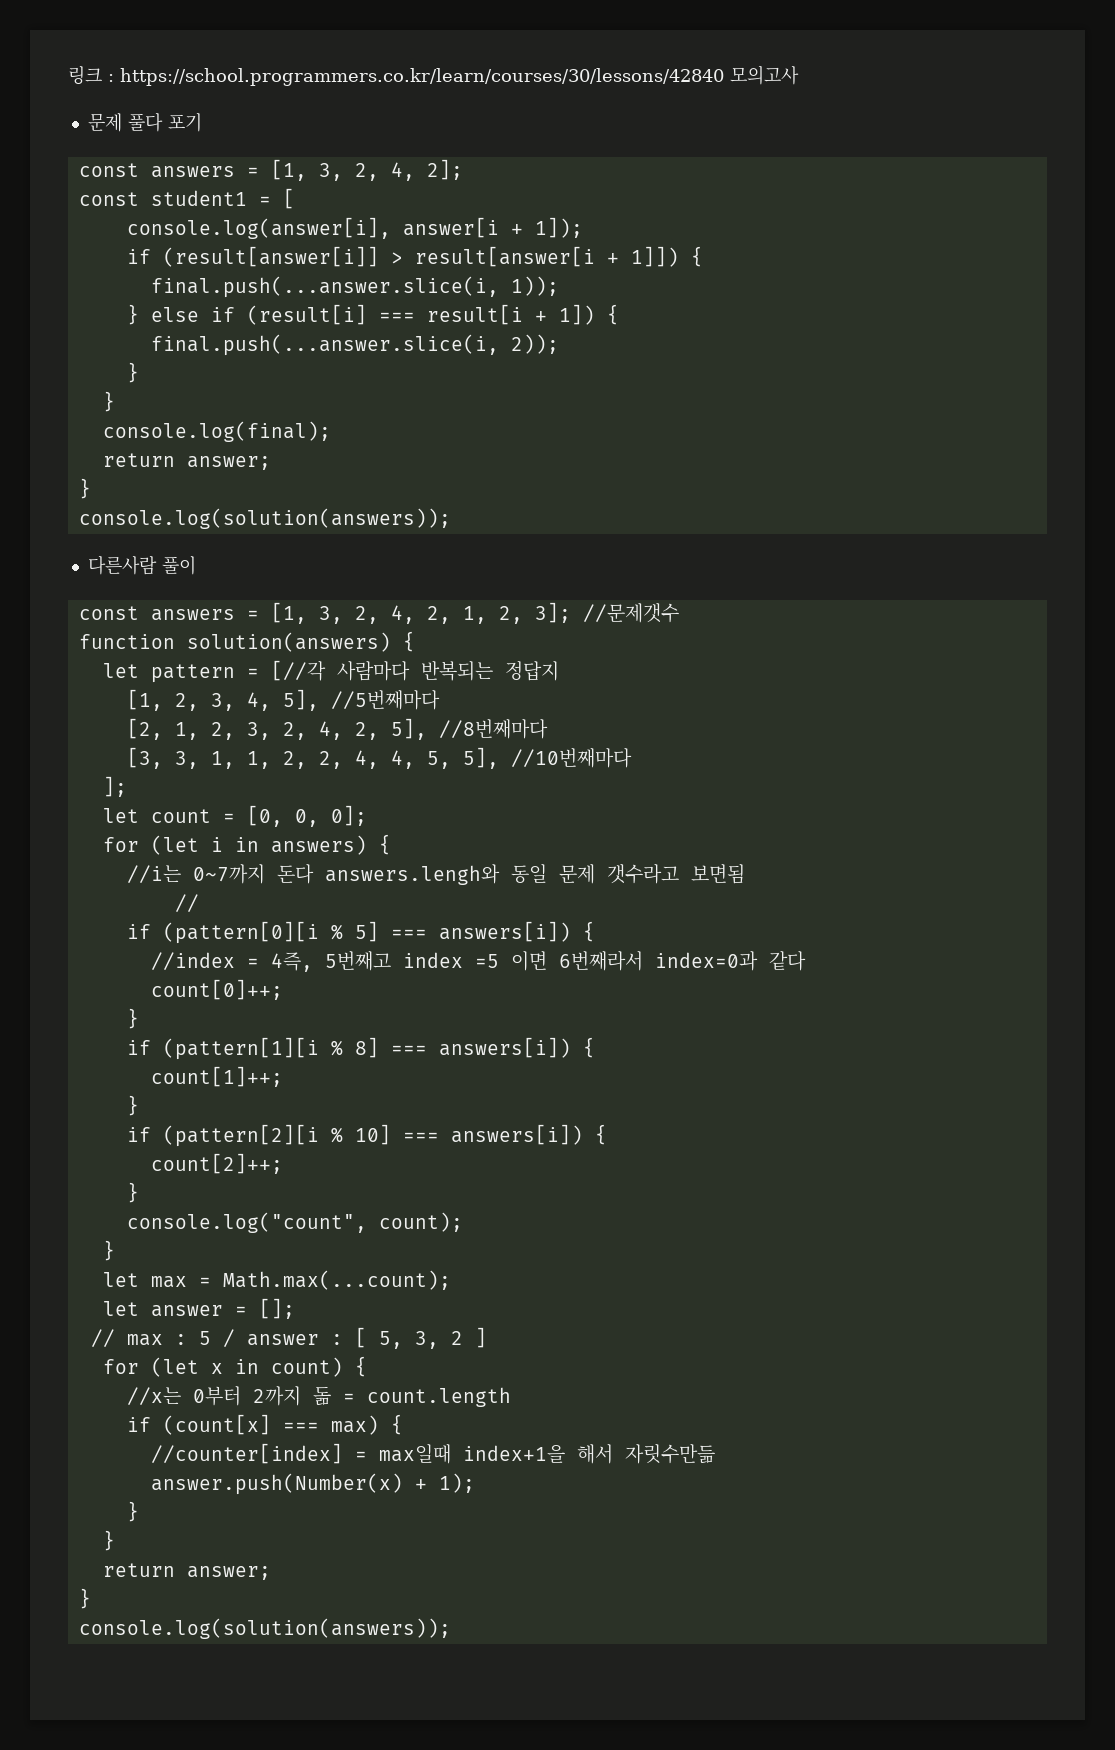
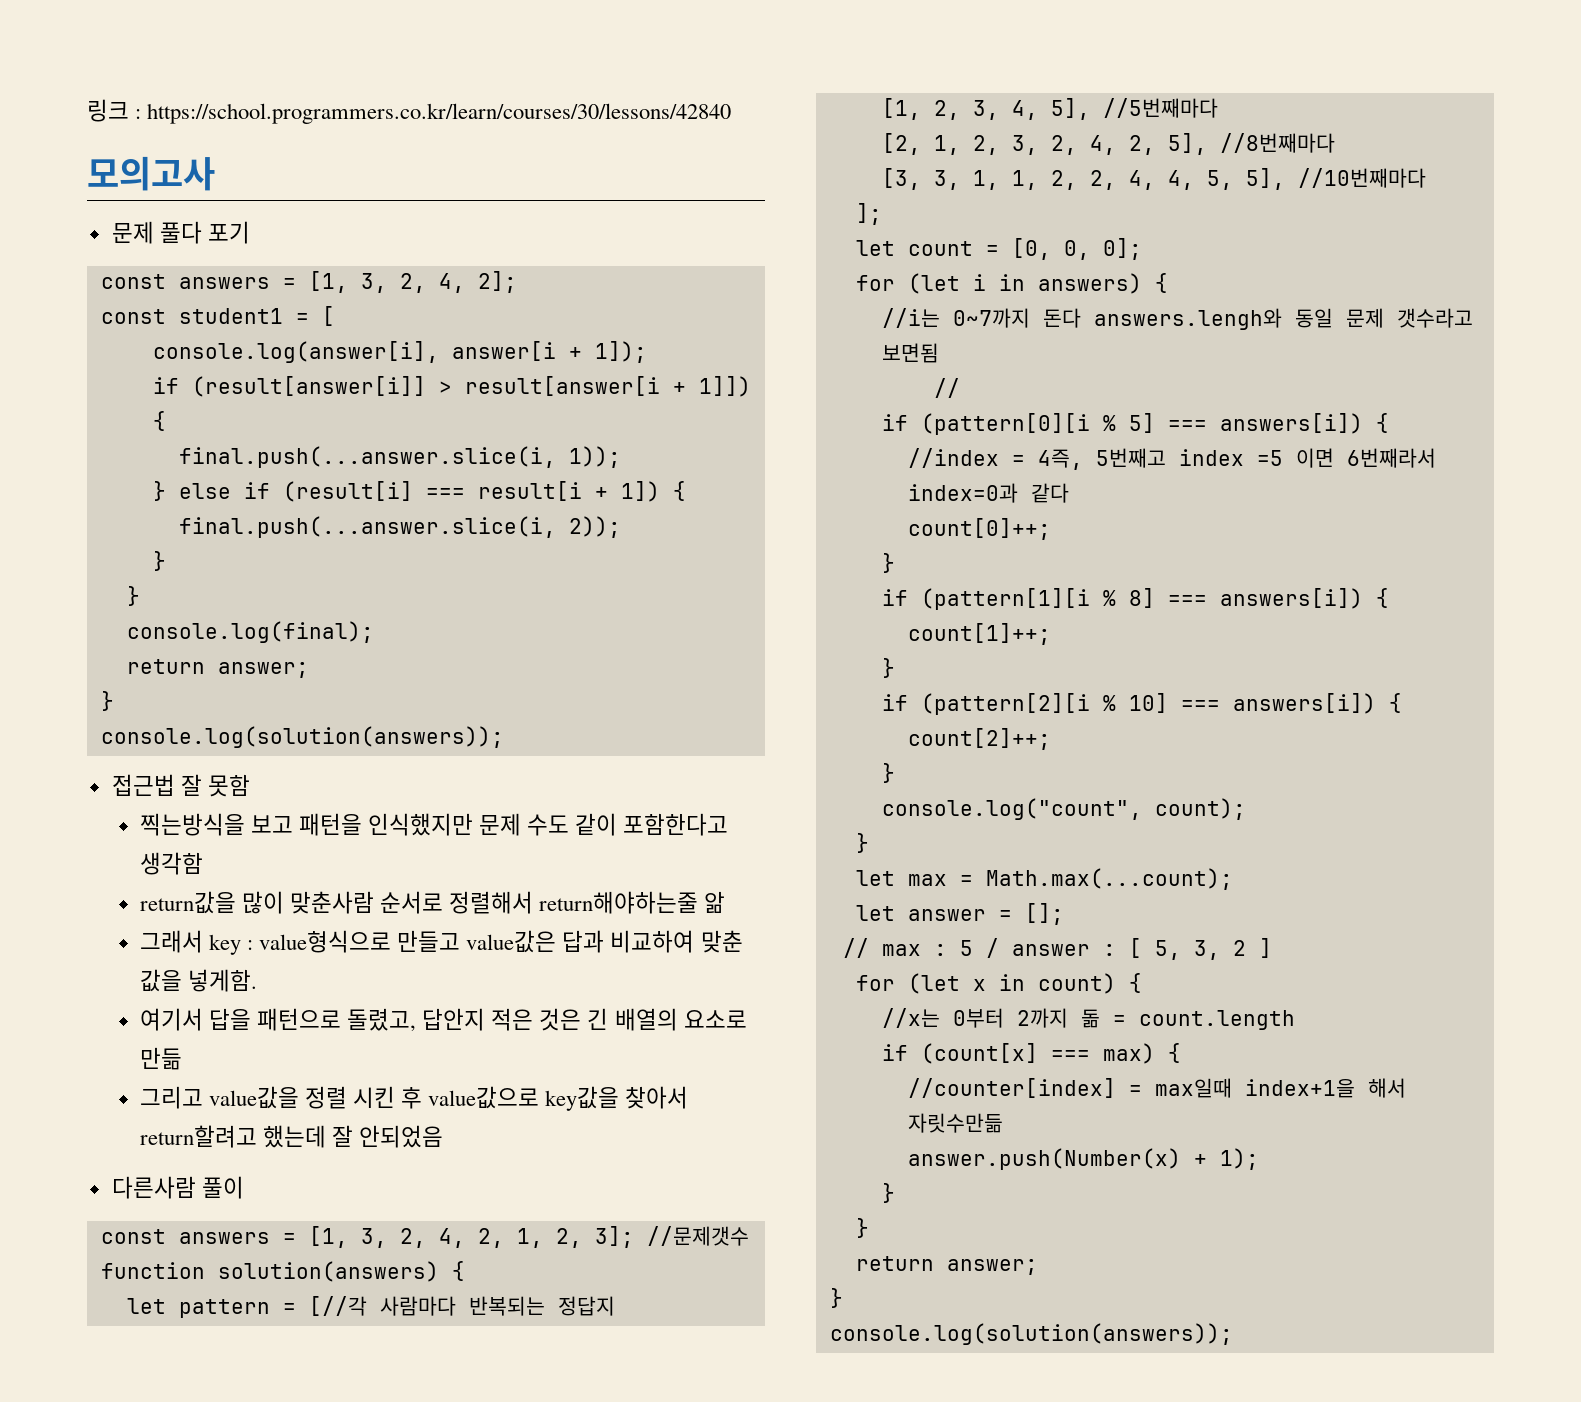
(724, 77) none -> (732, 113) //
(451, 518) none -> [111,774,250,797] [139,813,729,836] [139,852,203,875] [139,891,726,914] [139,930,743,955] [139,969,257,992] [139,1008,747,1032] [139,1047,182,1070] [139,1086,689,1111] [139,1125,444,1148] // 접근법 잘 못함 // 찍는방식을 보고 패턴을 인식했지만 문제 수도 같이 포함한다고 생각함 // return값을 많이 맞춘사람 순서로 정렬해서 return해야하는줄 앎 // 그래서 key : value형식으로 만들고 value값은 답과 비교하여 맞춘 값을 넣게함. // 여기서 답을 패턴으로 돌렸고, 답안지 적은 것은 긴 배열의 요소로 만듦 // 그리고 value값을 정렬 시킨 후 value값으로 key값을 찾아서 return할려고 했는데 잘 안되었음

